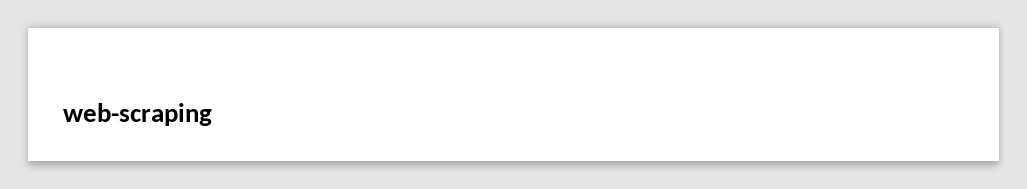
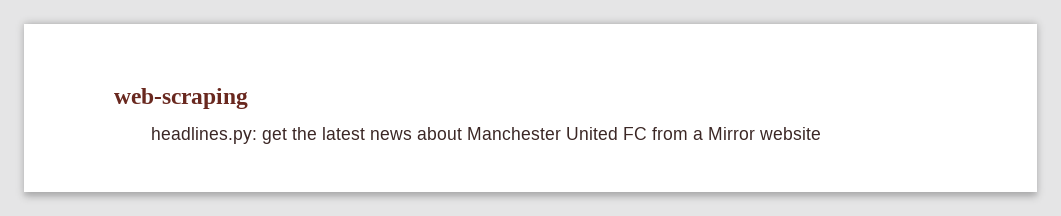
(212, 114) none -> [151,127,822,144] // headlines.py: get the latest news about Manchester United FC from a Mirror website

